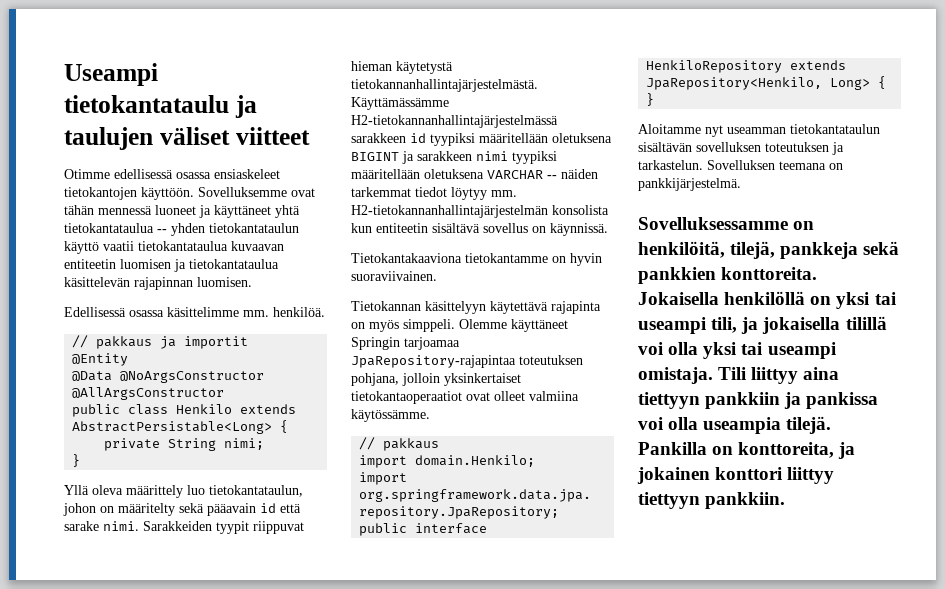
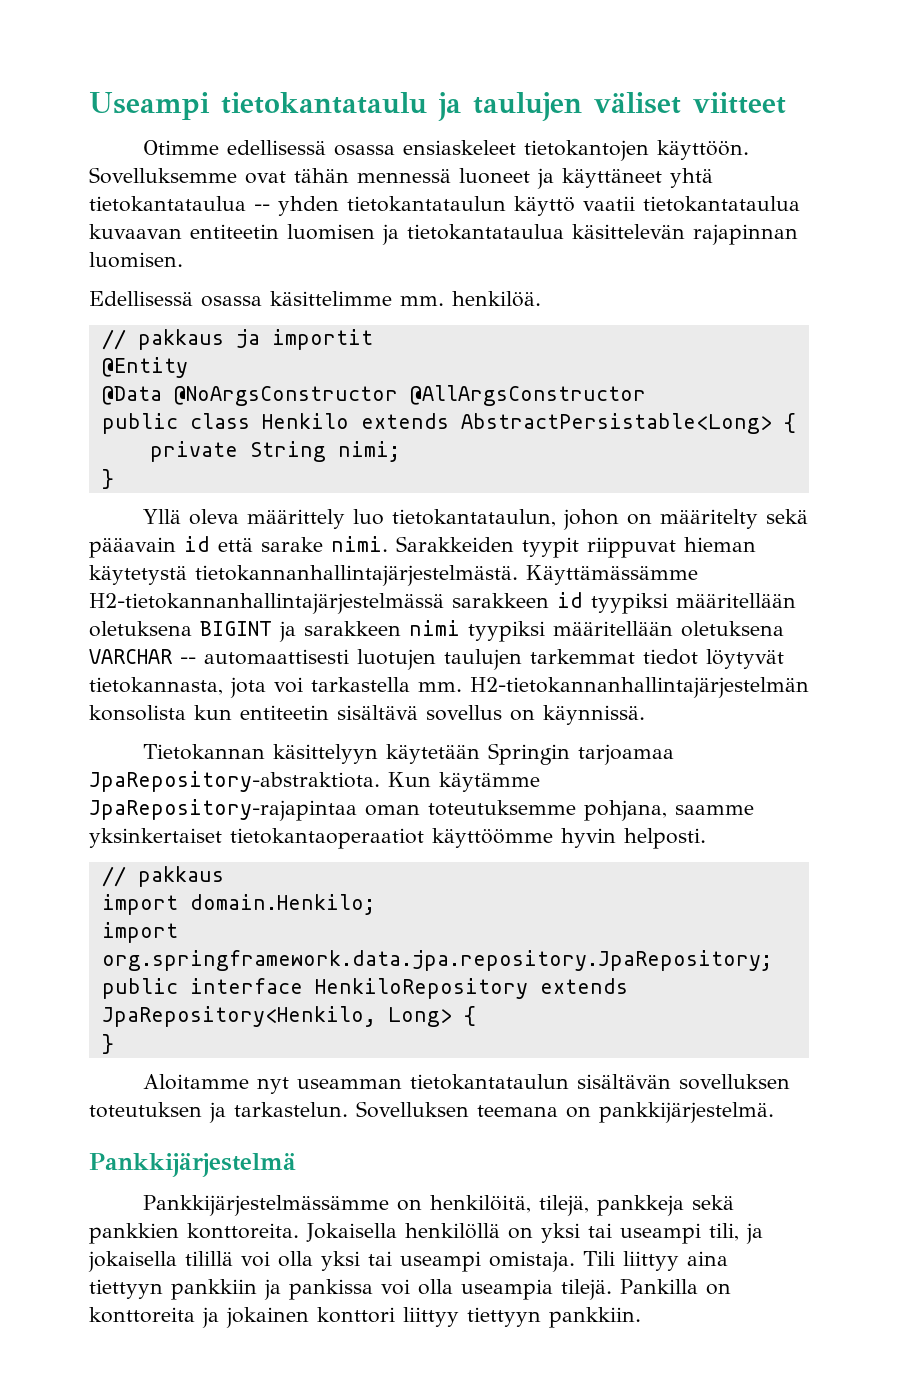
[561,169,598,179] [351,187,487,200] näiden tarkemmat tiedot löytyy -> [204,649,784,670] [89,677,410,698] automaattisesti luotujen taulujen tarkemmat tiedot löytyvät tietokannasta, jota voi tarkastella
[351,253,602,266] [351,271,437,281] [351,301,601,314] [351,319,568,332] [351,337,460,350] [351,355,583,368] [351,373,521,386] [351,391,579,404] [351,409,430,422] Tietokantakaaviona tietokantamme on hyvin suoraviivainen. // Tietokannan käsittelyyn käytettävä rajapinta on myös simppeli. Olemme käyttäneet Springin tarjoamaa JpaRepository-rajapintaa toteutuksen pohjana, jolloin yksinkertaiset tietokantaoperaatiot ovat olleet valmiina käytössämme. -> [142,743,674,765] [89,771,540,792] [89,799,754,821] [89,828,706,849] Tietokannan käsittelyyn käytetään Springin tarjoamaa JpaRepository-abstraktiota. Kun käytämme JpaRepository-rajapintaa oman toteutuksemme pohjana, saamme yksinkertaiset tietokantaoperaatiot käyttöömme hyvin helposti.
[638,217,788,230] Sovelluksessamme -> [89,1153,296,1177] [142,1195,389,1216] Pankkijärjestelmä // Pankkijärjestelmässämme
[738,442,835,458] konttoreita, -> [89,1307,195,1323] konttoreita

